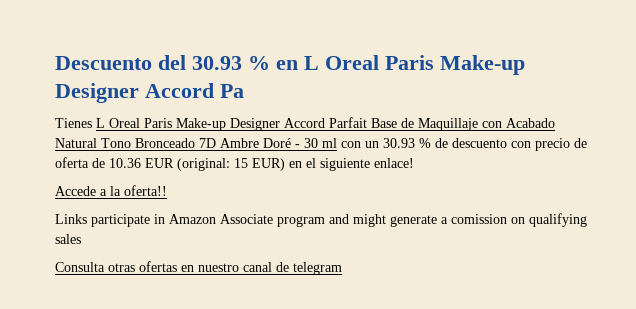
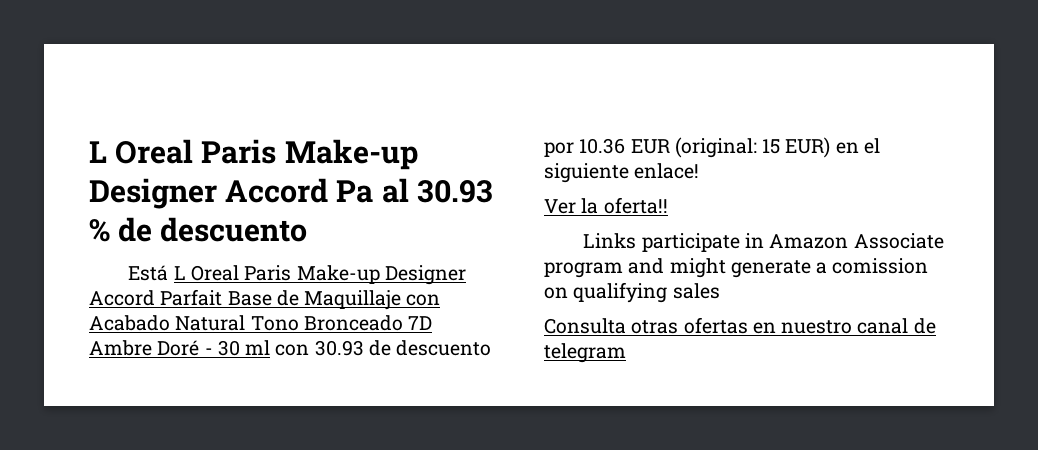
[55,55,298,70] Descuento del 30.93 % en -> (89, 152) none
[55,118,92,128] // Tienes -> [381,178,493,203] [89,217,308,242] [128,265,169,281] al 30.93 % de descuento // Está
[365,138,587,151] [55,157,105,168] un 30.93 % de descuento con precio de oferta de -> [314,340,492,356] [544,142,574,157] 30.93 de descuento por
[55,186,107,196] Accede a -> [544,199,576,214] Ver

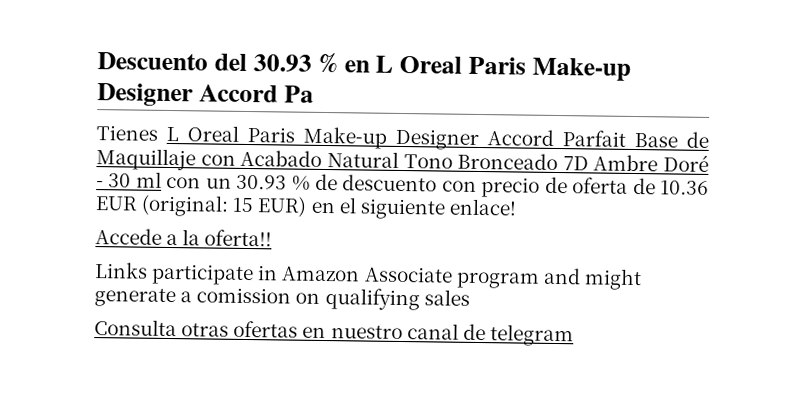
(89, 152) none -> [97,52,370,73] Descuento del 30.93 % en
[381,178,493,203] [89,217,308,242] [128,265,169,281] al 30.93 % de descuento // Está -> [96,125,158,141] // Tienes
[314,340,492,356] [544,142,574,157] 30.93 de descuento por -> [205,173,656,198] un 30.93 % de descuento con precio de oferta de
[544,199,576,214] Ver -> [95,228,179,246] Accede a

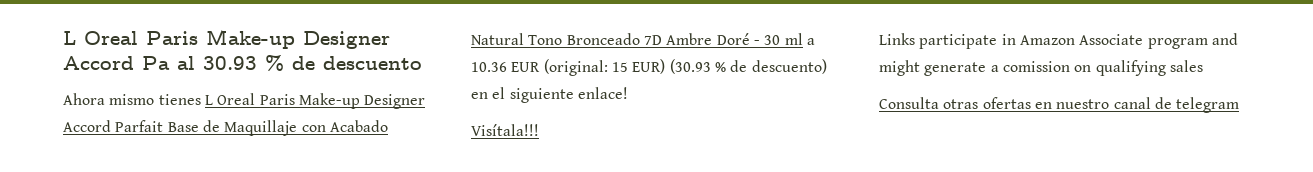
[97,52,370,73] Descuento del 30.93 % en -> (63, 38) none
[96,125,158,141] // Tienes -> [177,55,422,71] [63,93,201,105] al 30.93 % de descuento // Ahora mismo tienes
[166,173,656,198] con un 30.93 % de descuento con precio de oferta de -> [806,38,815,45] a
(308, 206) none -> [669,59,827,74] (30.93 % de descuento)
[95,228,273,247] Accede a la oferta!! -> [471,124,539,136] Visítala!!!

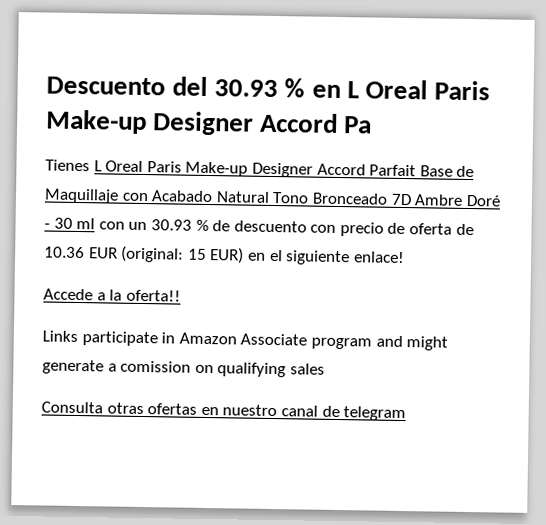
(63, 38) none -> [46,76,341,99] Descuento del 30.93 % en
[177,55,422,71] [63,93,201,105] al 30.93 % de descuento // Ahora mismo tienes -> [45,159,90,172] // Tienes
[806,38,815,45] a -> [98,219,474,237] con un 30.93 % de descuento con precio de oferta de
[669,59,827,74] (30.93 % de descuento) -> (245, 255) none
[471,124,539,136] Visítala!!! -> [43,288,181,302] Accede a la oferta!!

